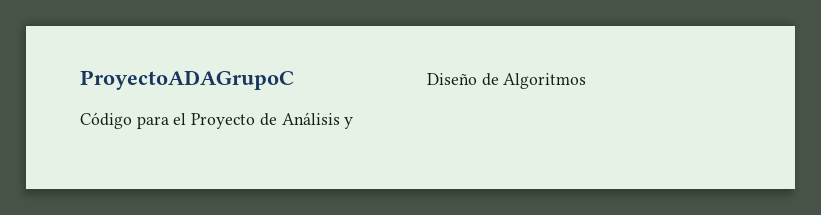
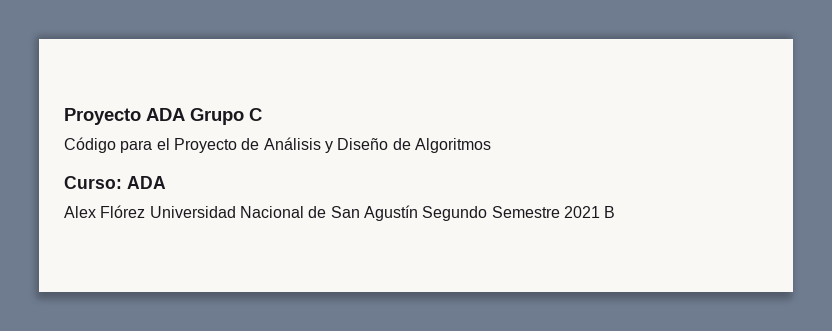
[80,70,295,90] ProyectoADAGrupoC -> [64,108,262,125] Proyecto ADA Grupo C
(587, 81) none -> [64,176,166,189] [64,205,616,221] // Curso: ADA // Alex Flórez Universidad Nacional de San Agustín Segundo Semestre 2021 B

